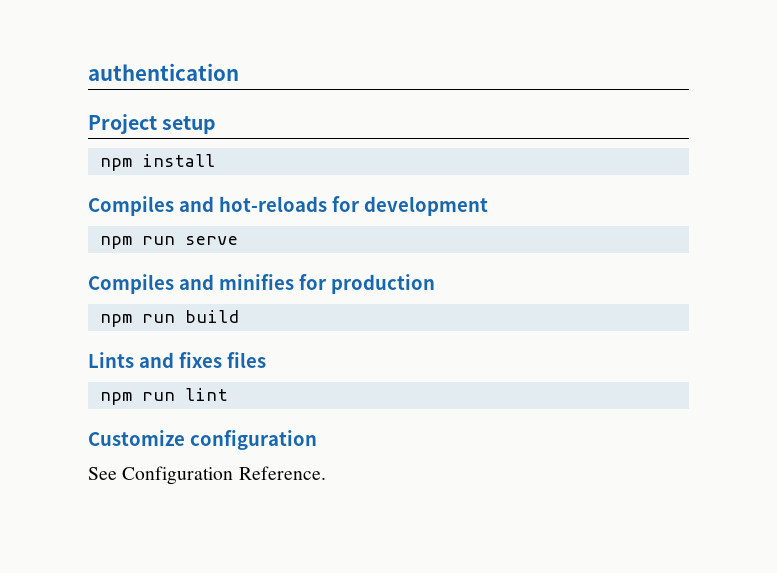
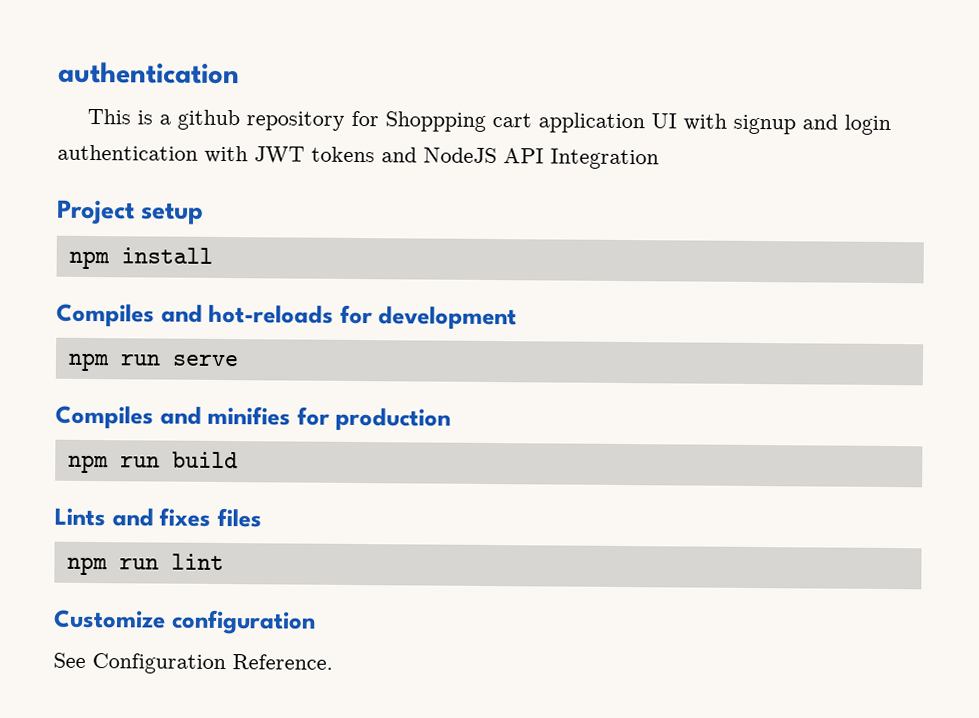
[88,63,239,81] authentication -> [58,61,240,85] [87,108,892,136] [57,144,659,170] authentication // This is a github repository for Shoppping cart application UI with signup and login authentication with JWT tokens and NodeJS API Integration

